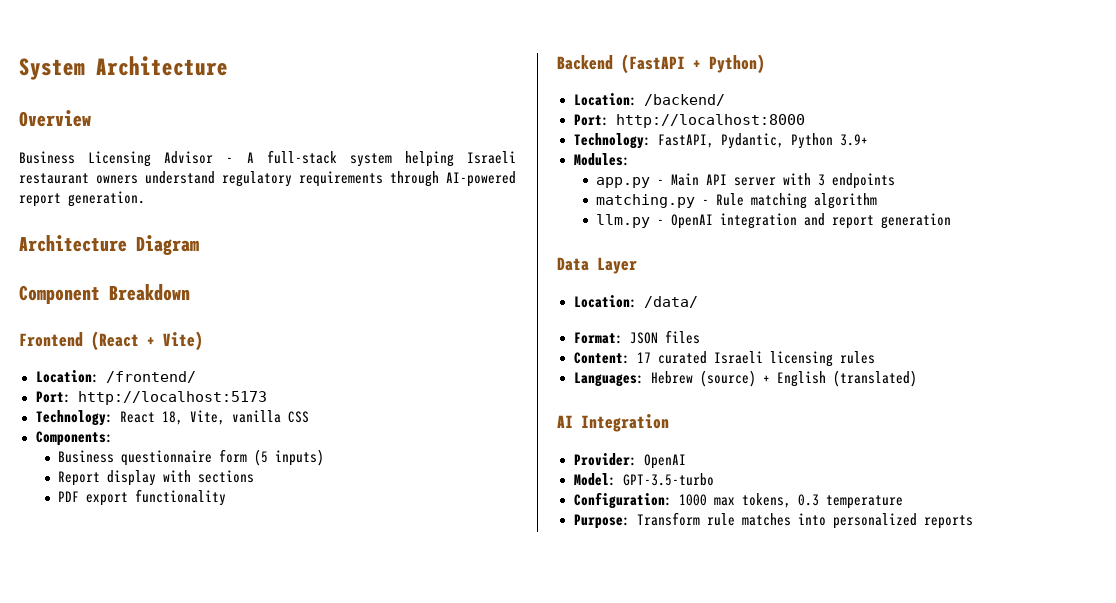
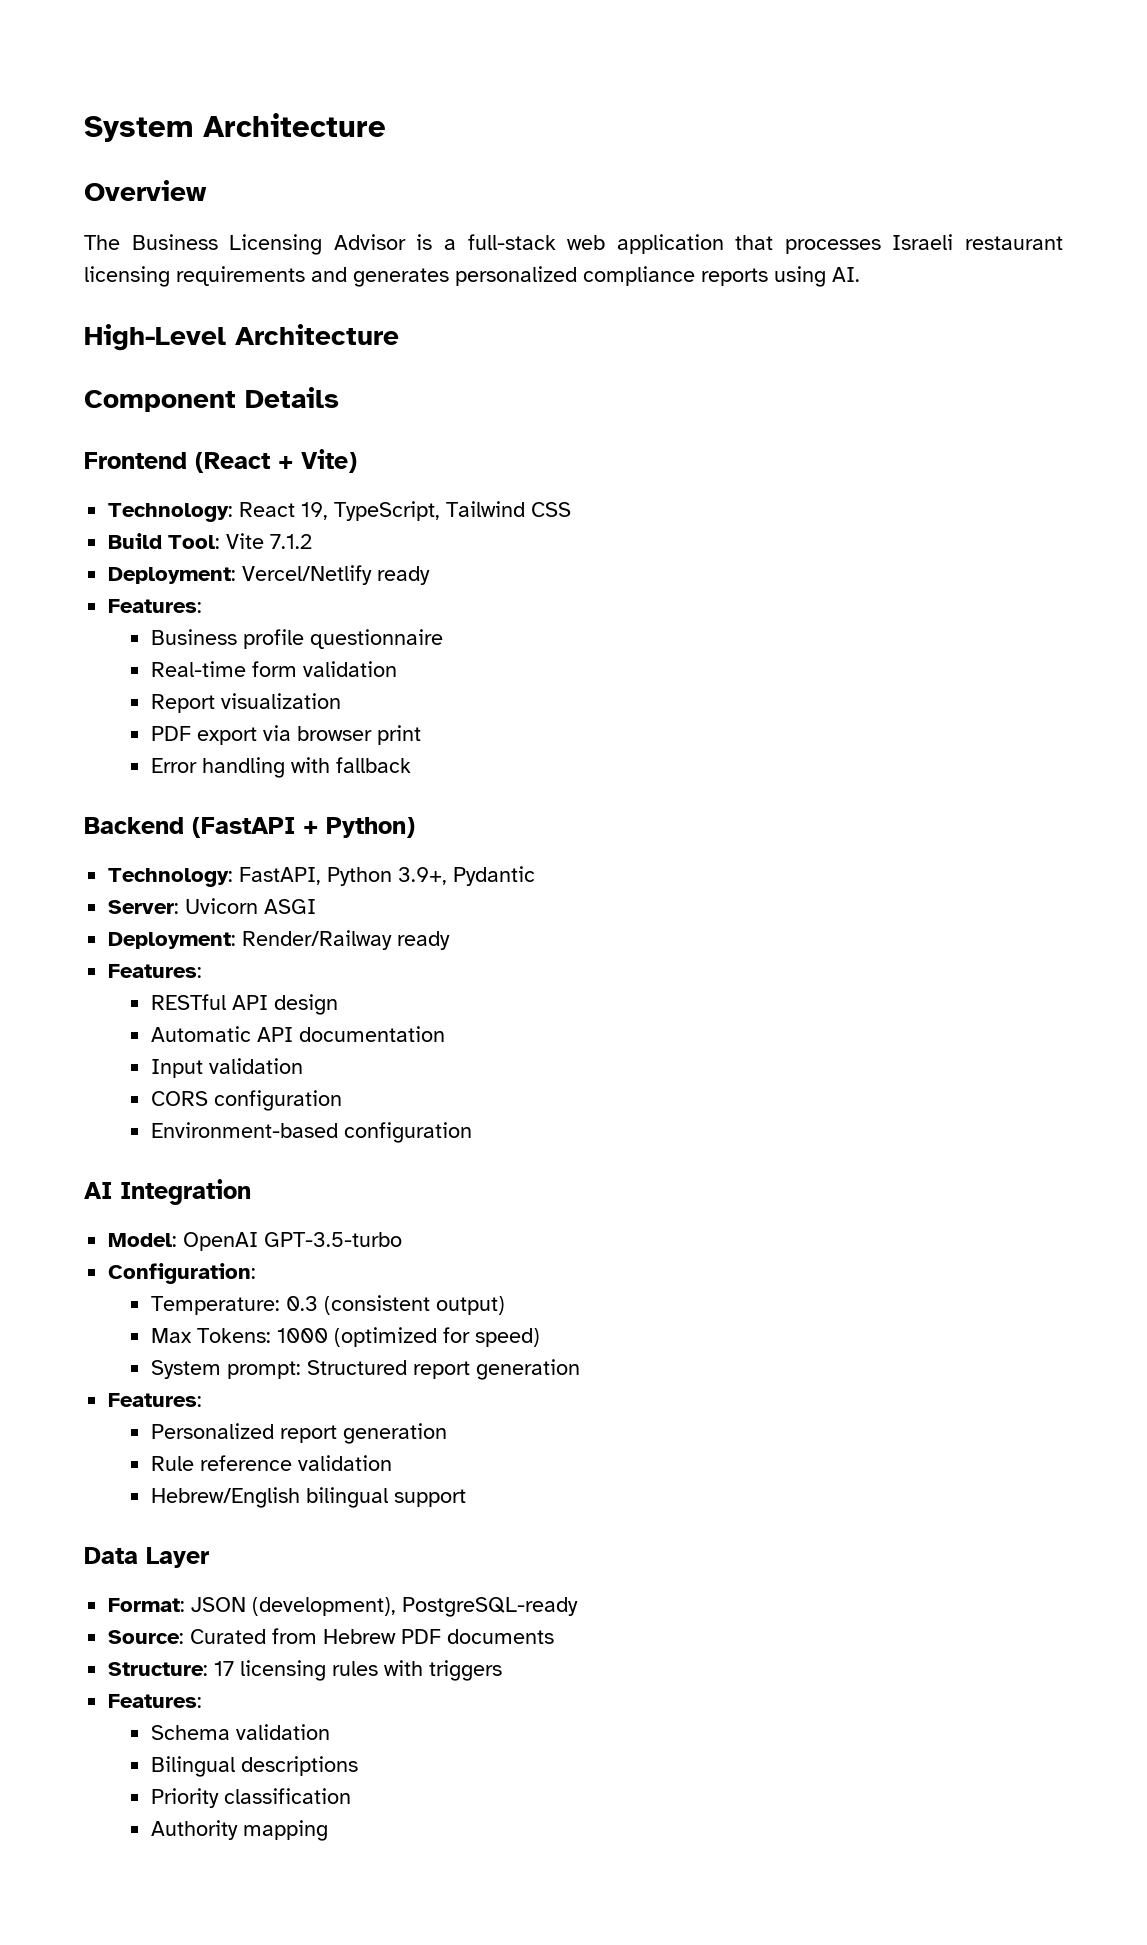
(91, 118) none -> [84,235,120,250] The
[226,150,516,167] [19,171,516,187] [19,191,145,207] [19,235,199,255] - A full-stack system helping Israeli restaurant owners understand regulatory requirements through AI-powered report generation. // Architecture Diagram -> [416,234,1063,254] [84,266,860,287] [84,324,399,351] is a full-stack web application that processes Israeli restaurant licensing requirements and generates personalized compliance reports using AI. // High-Level Architecture
[109,284,190,301] Breakdown -> [245,387,339,408] Details
[35,370,196,383] [35,391,267,405] [35,410,309,426] [35,431,113,446] [58,450,115,463] Location: /frontend/ // Port: http://localhost:5173 // Technology: React 18, Vite, vanilla CSS // Components: // Business -> [108,501,572,522] [108,533,313,549] [108,565,431,585] [108,599,203,613] [150,629,304,649] Technology: React 19, TypeScript, Tailwind CSS // Build Tool: Vite 7.1.2 // Deployment: Vercel/Netlify ready // Features: // Business profile
[219,449,325,466] [58,470,255,486] [58,489,227,506] [557,54,765,74] [573,93,725,106] [573,114,805,128] [573,133,868,149] [573,153,630,166] [596,173,896,189] [596,193,878,209] [596,213,952,229] form (5 inputs) // Report display with sections // PDF export functionality // Backend (FastAPI + Python) // Location: /backend/ // Port: http://localhost:8000 // Technology: FastAPI, Pydantic, Python 3.9+ // Modules: // app.py - Main API server with 3 endpoints // matching.py - Rule matching algorithm // llm.py - OpenAI integration and report generation -> [150,661,397,677] [150,693,341,713] [150,725,421,745] [150,757,411,778] [84,817,415,838] [108,866,536,887] [108,898,317,914] [108,930,451,950] [108,964,203,978] [150,994,338,1015] [150,1026,445,1042] [150,1058,303,1078] [150,1090,342,1111] [150,1122,472,1143] [84,1179,251,1205] [108,1232,403,1251] [108,1263,257,1284] [150,1295,505,1315] [150,1327,540,1347] [150,1359,580,1380] [108,1393,203,1407] [150,1423,447,1444] [150,1455,392,1471] [150,1487,466,1508] // Real-time form validation // Report visualization // PDF export via browser print // Error handling with fallback // Backend (FastAPI + Python) // Technology: FastAPI, Python 3.9+, Pydantic // Server: Uvicorn ASGI // Deployment: Render/Railway ready // Features: // RESTful API design // Automatic API documentation // Input validation // CORS configuration // Environment-based configuration // AI Integration // Model: OpenAI GPT-3.5-turbo // Configuration: // Temperature: 0.3 (consistent output) // Max Tokens: 1000 (optimized for speed) // System prompt: Structured report generation // Features: // Personalized report generation // Rule reference validation // Hebrew/English bilingual support
[573,295,698,308] // Location: /data/ -> (209, 1557) none
[664,330,700,344] [573,351,875,367] [573,370,917,387] [557,414,669,432] [573,453,686,469] [573,473,714,486] [573,492,903,509] [573,512,973,529] files // Content: 17 curated Israeli licensing rules // Languages: Hebrew (source) + English (translated) // AI Integration // Provider: OpenAI // Model: GPT-3.5-turbo // Configuration: 1000 max tokens, 0.3 temperature // Purpose: Transform rule matches into personalized reports -> [252,1597,579,1617] [108,1628,555,1644] [108,1660,503,1681] [108,1694,203,1708] [150,1724,330,1740] [150,1756,358,1777] [150,1788,351,1808] [150,1820,328,1841] (development), PostgreSQL-ready // Source: Curated from Hebrew PDF documents // Structure: 17 licensing rules with triggers // Features: // Schema validation // Bilingual descriptions // Priority classification // Authority mapping

